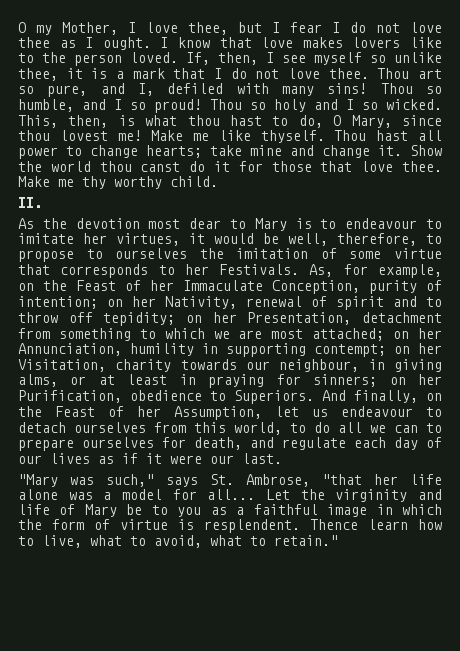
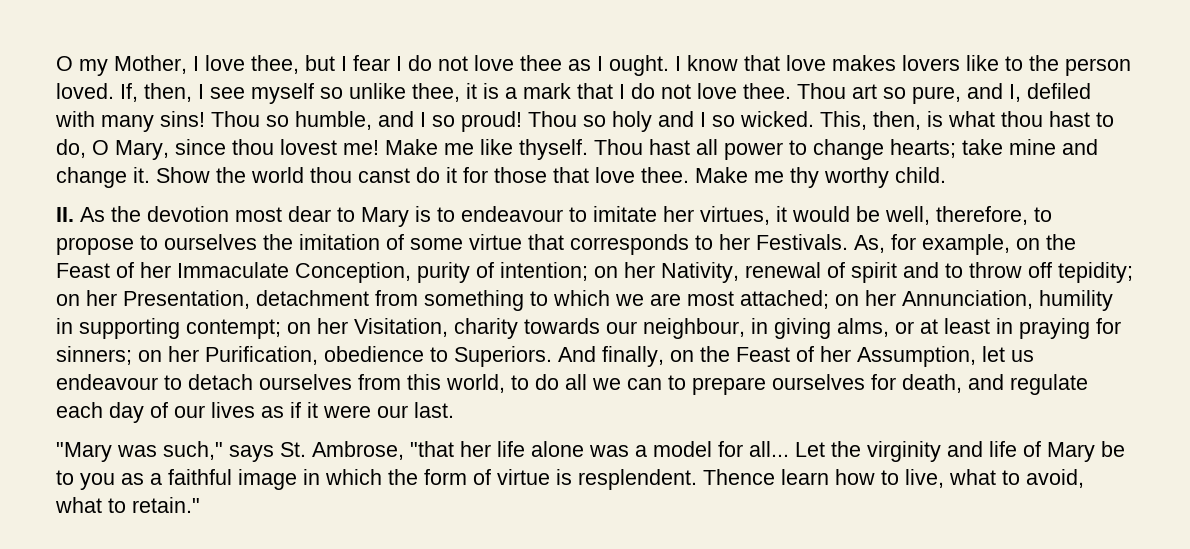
(42, 202) // -> (74, 214) none

